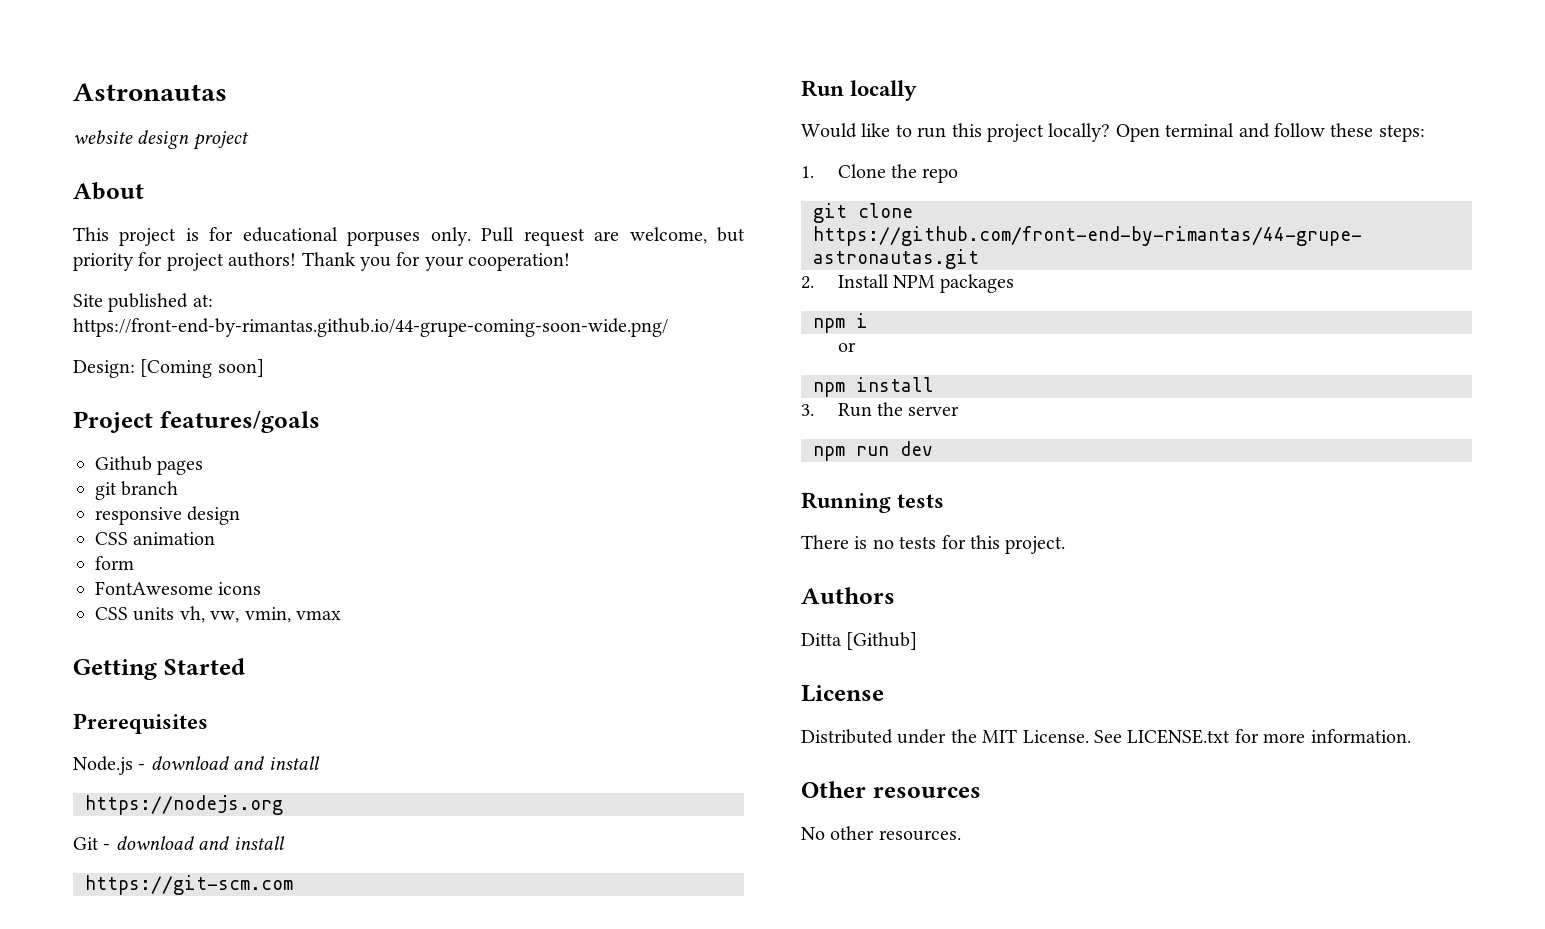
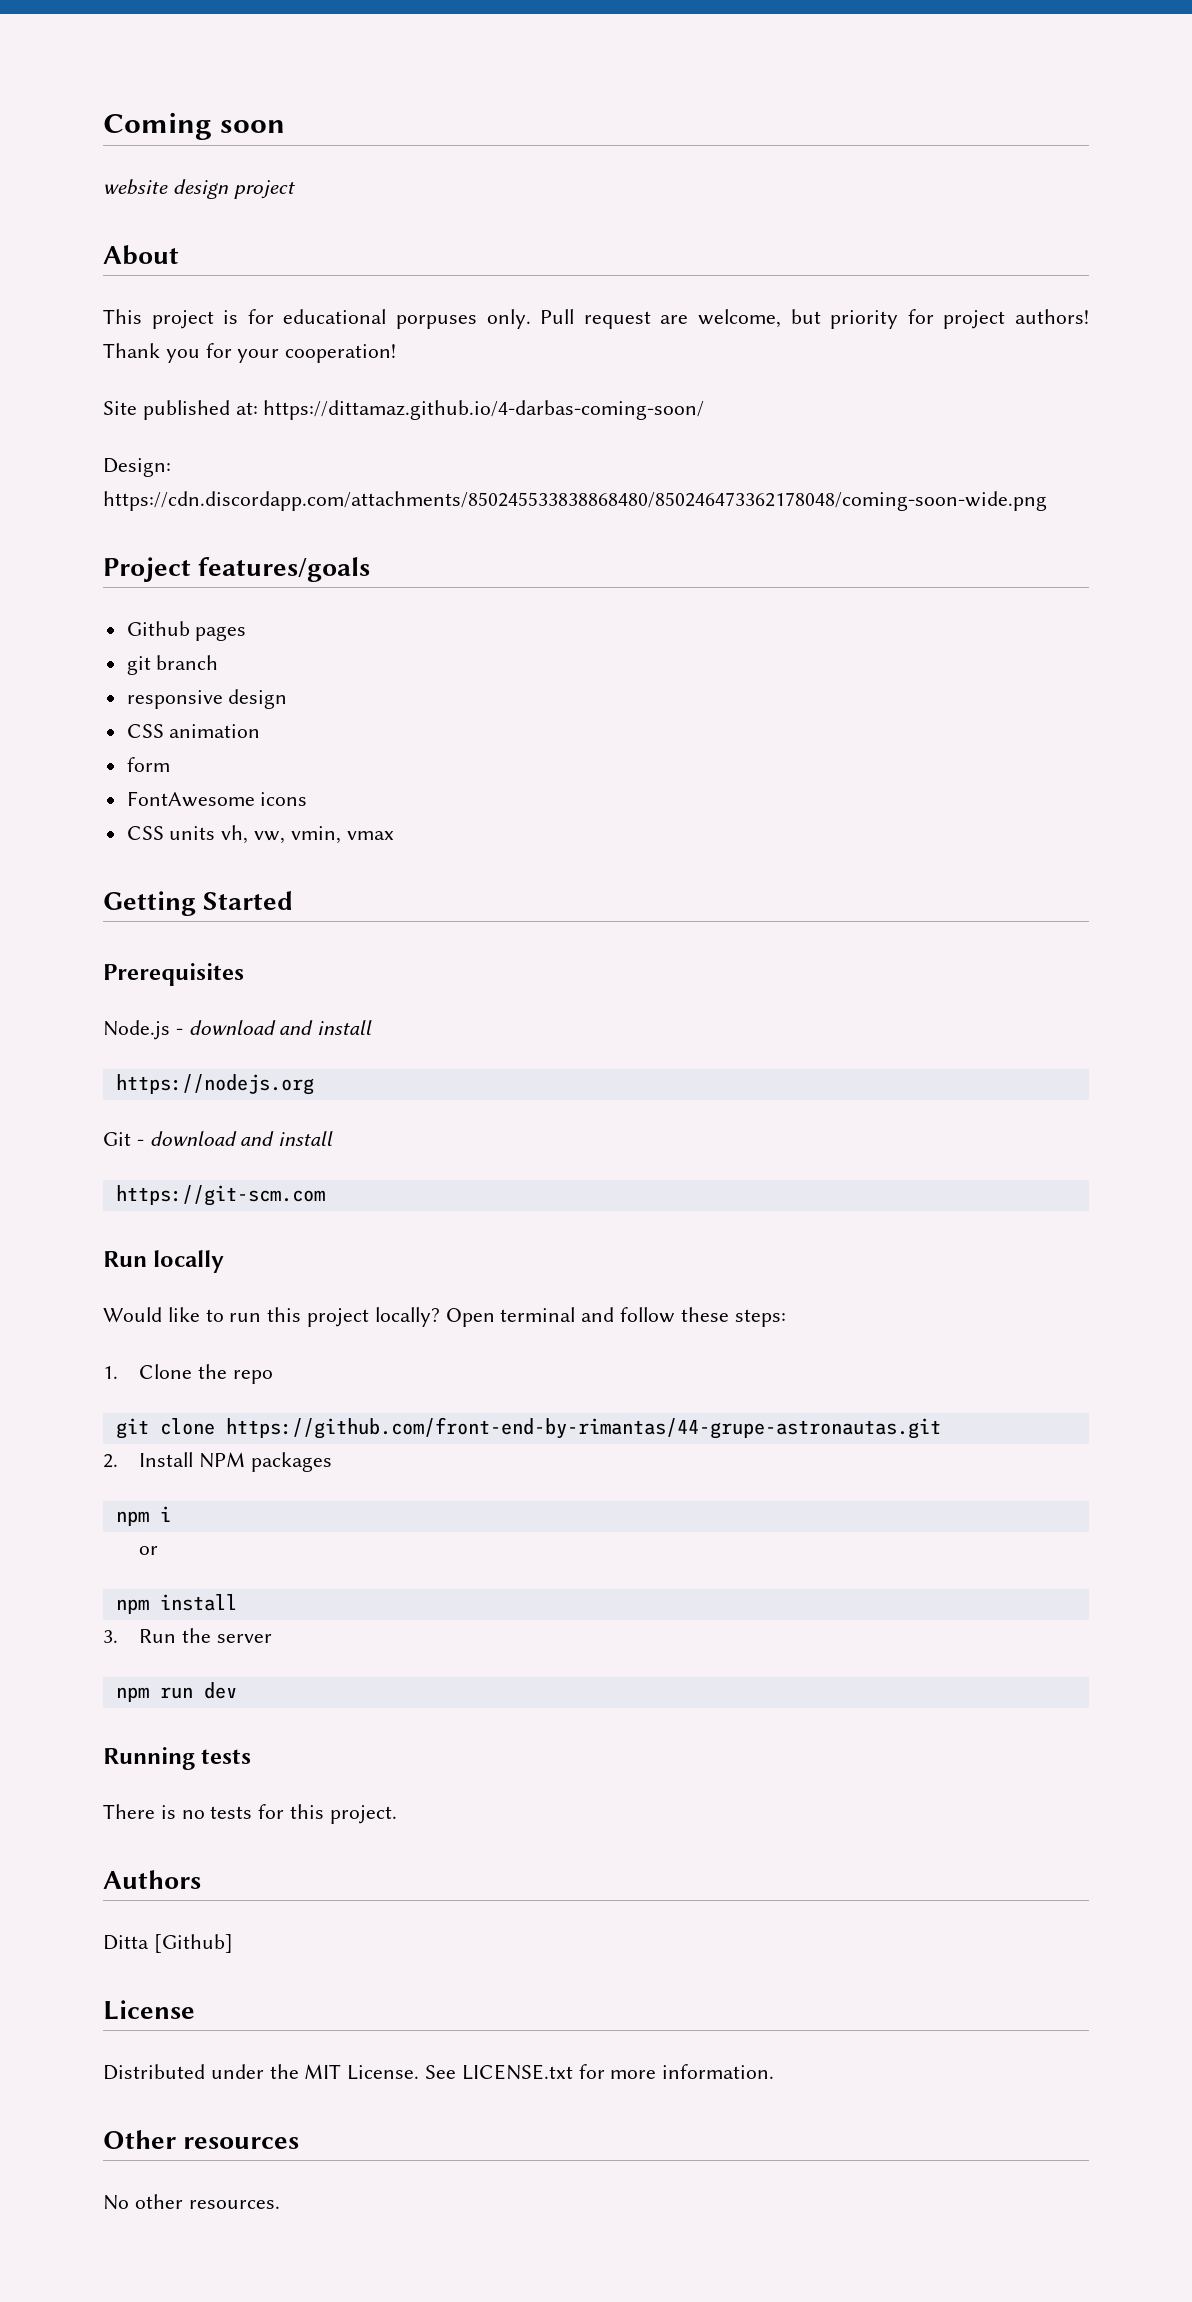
[73,83,227,101] Astronautas -> [103,112,286,140] Coming soon
[73,318,668,337] https://front-end-by-rimantas.github.io/44-grupe-coming-soon-wide.png/ -> [263,400,705,420] https://dittamaz.github.io/4-darbas-coming-soon/
[140,359,264,378] [Coming soon] -> [103,491,1047,511] https://cdn.discordapp.com/attachments/850245533838868480/850246473362178048/coming-soon-wide.png

